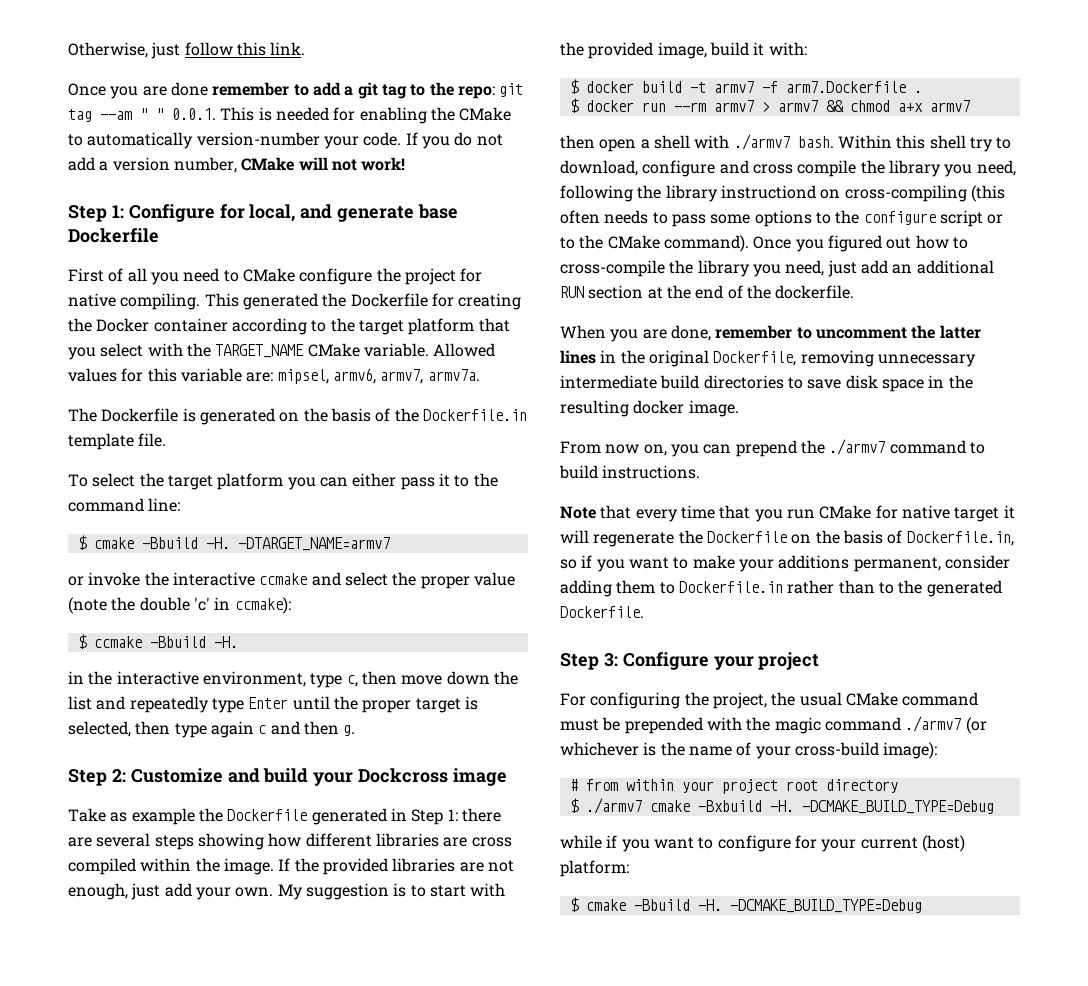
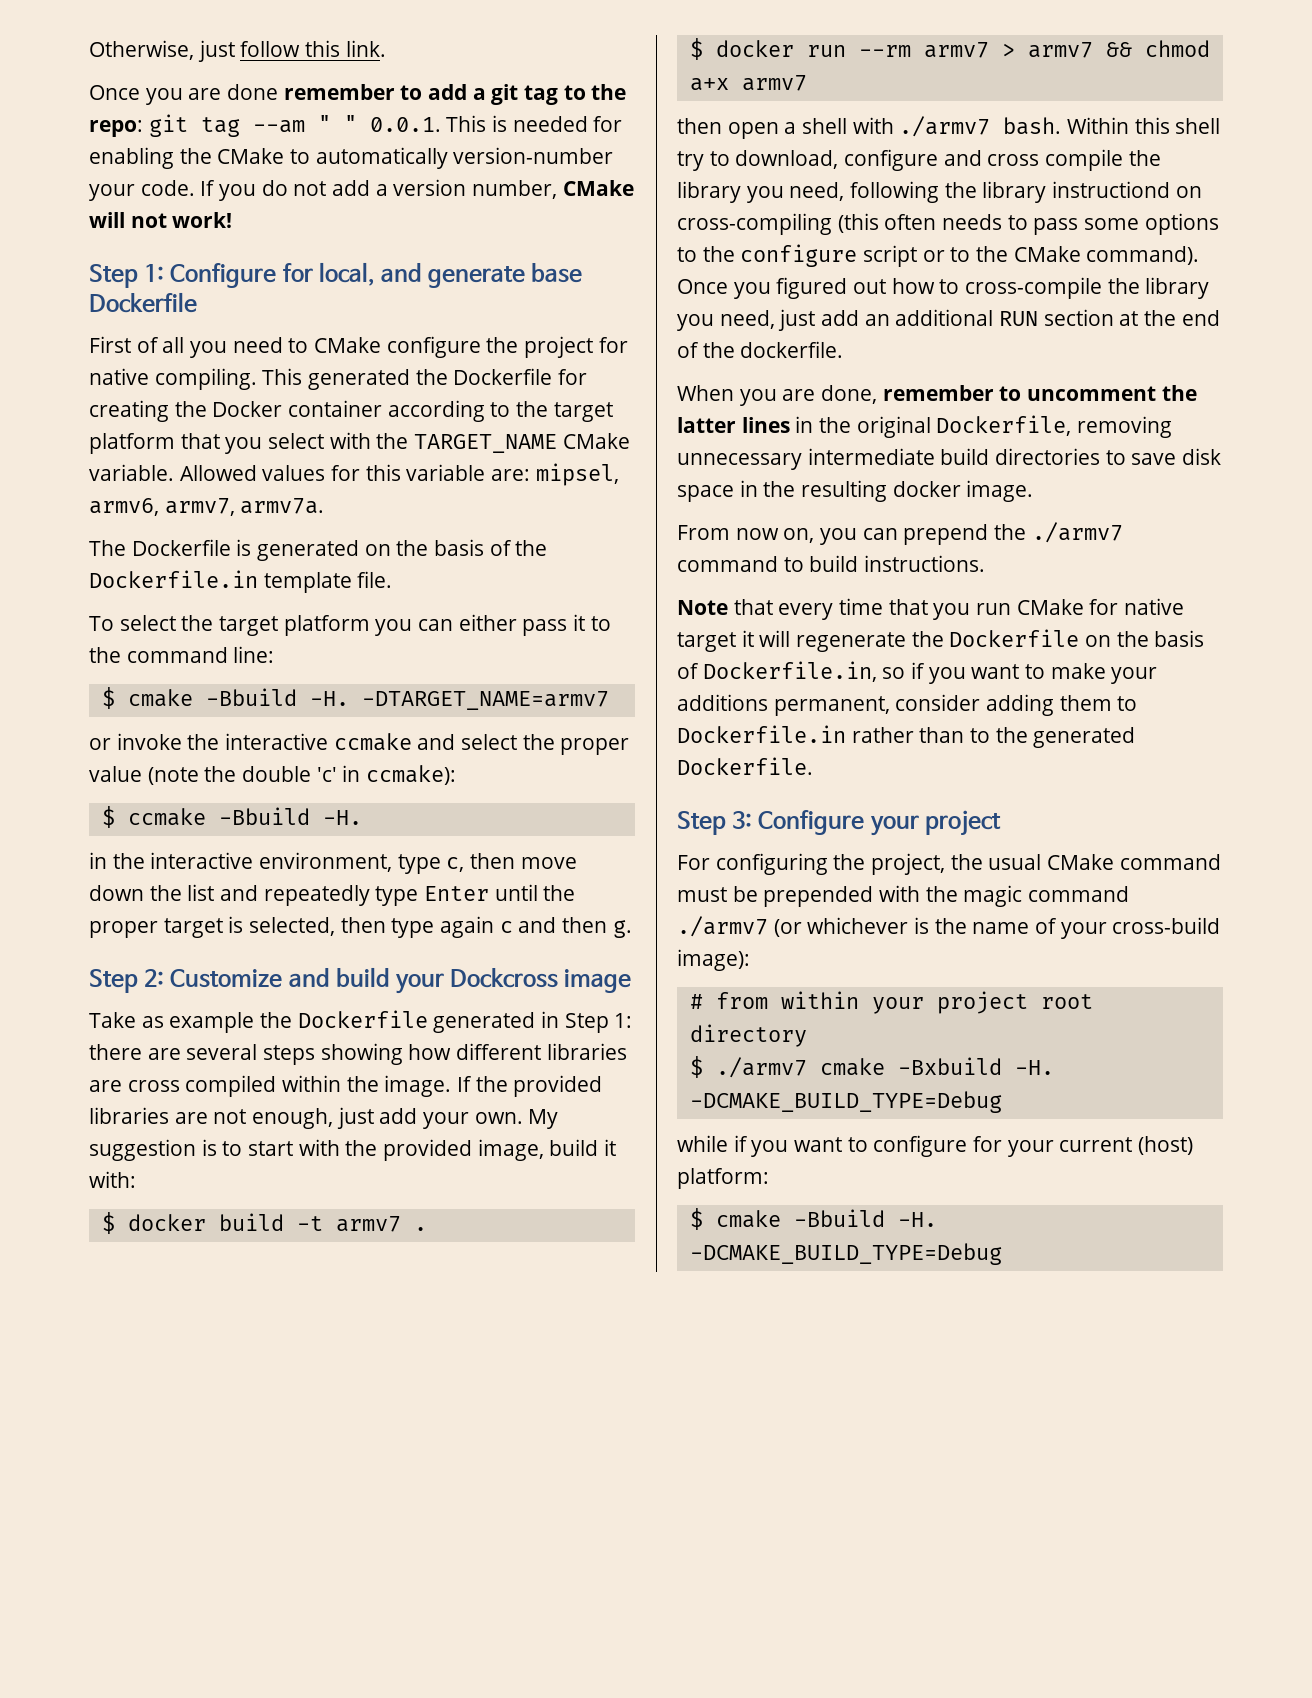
[761,81,906,93] -f arm7.Dockerfile -> (401, 1224) none

